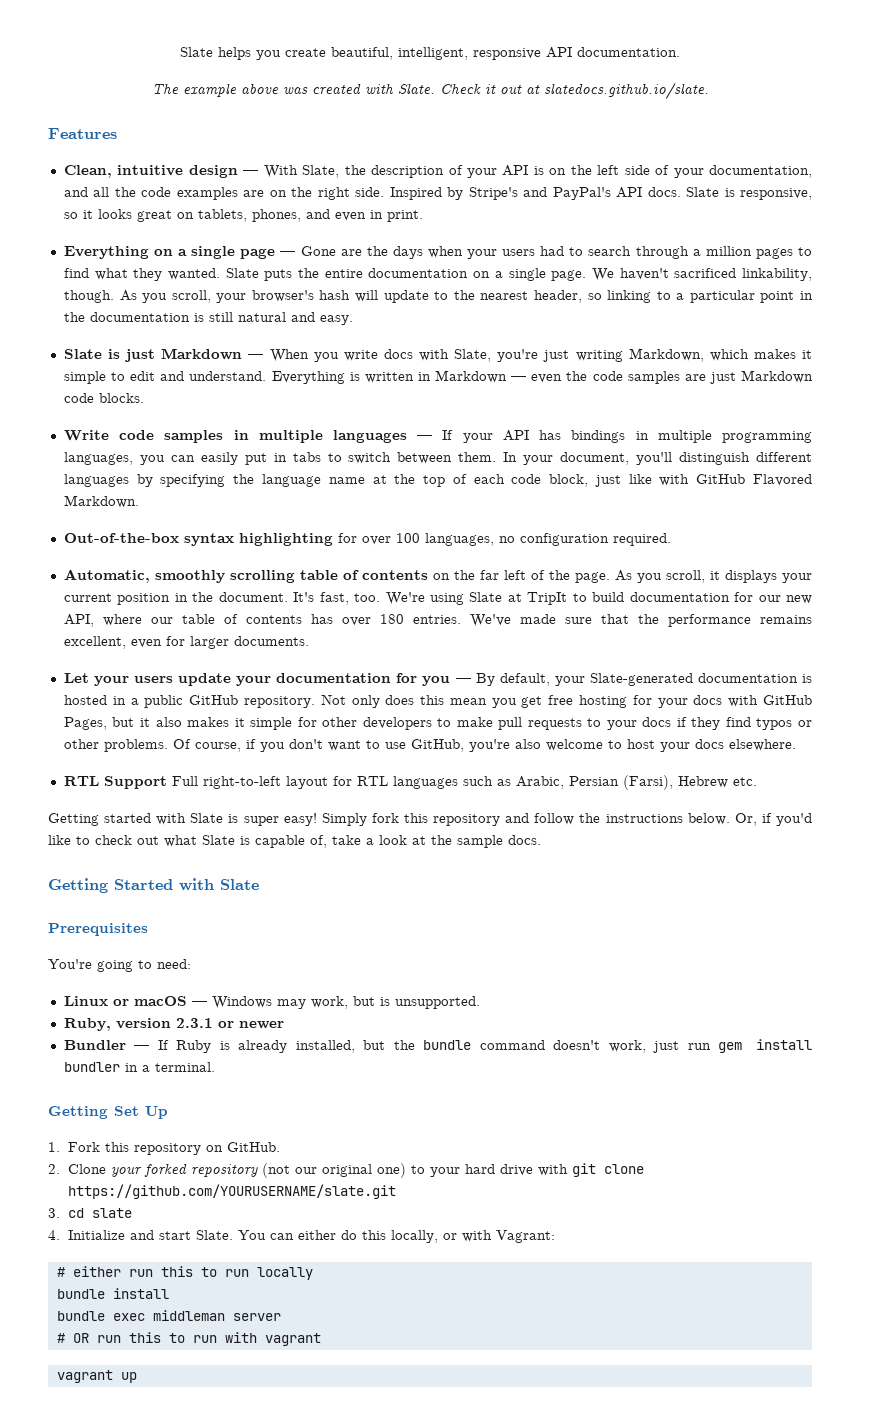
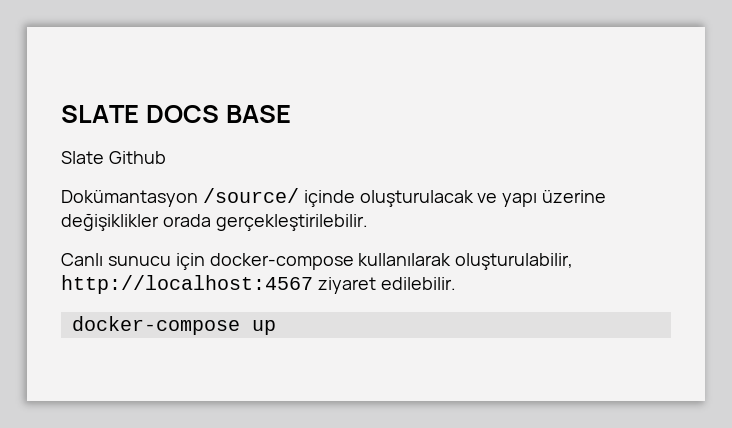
[180,47,680,60] [151,82,709,100] [48,128,117,139] [63,165,812,178] [63,187,813,200] [63,209,423,222] [63,246,812,259] [63,268,812,281] [63,290,813,303] [63,312,353,325] [63,348,813,362] [63,370,813,384] [63,393,144,403] [63,430,813,443] [63,452,812,465] [63,474,812,487] [63,495,139,508] [63,533,671,546] [63,569,812,583] [63,592,812,605] [63,614,812,627] [63,636,309,649] [63,673,812,686] [63,694,812,708] [63,717,812,730] [63,739,796,752] [63,775,757,790] [48,813,812,826] [48,835,541,848] [48,878,259,893] [48,923,148,936] [48,959,191,972] [63,996,480,1009] [63,1018,284,1031] [63,1039,812,1053] [63,1062,215,1072] [48,1106,168,1119] [48,1142,281,1155] [48,1163,645,1178] [68,1184,397,1199] [48,1208,133,1218] [48,1230,556,1243] [56,1266,313,1280] [56,1288,169,1299] [56,1310,281,1321] [56,1332,321,1346] [56,1370,113,1383] Slate helps you create beautiful, intelligent, responsive API documentation. // The example above was created with Slate. Check it out at slatedocs.github.io/slate. // Features // Clean, intuitive design — With Slate, the description of your API is on the left side of your documentation, and all the code examples are on the right side. Inspired by Stripe's and PayPal's API docs. Slate is responsive, so it looks great on tablets, phones, and even in print. // Everything on a single page — Gone are the days when your users had to search through a million pages to find what they wanted. Slate puts the entire documentation on a single page. We haven't sacrificed linkability, though. As you scroll, your browser's hash will update to the nearest header, so linking to a particular point in the documentation is still natural and easy. // Slate is just Markdown — When you write docs with Slate, you're just writing Markdown, which makes it simple to edit and understand. Everything is written in Markdown — even the code samples are just Markdown code blocks. // Write code samples in multiple languages — If your API has bindings in multiple programming languages, you can easily put in tabs to switch between them. In your document, you'll distinguish different languages by specifying the language name at the top of each code block, just like with GitHub Flavored Markdown. // Out-of-the-box syntax highlighting for over 100 languages, no configuration required. // Automatic, smoothly scrolling table of contents on the far left of the page. As you scroll, it displays your current position in the document. It's fast, too. We're using Slate at TripIt to build documentation for our new API, where our table of contents has over 180 entries. We've made sure that the performance remains excellent, even for larger documents. // Let your users update your documentation for you — By default, your Slate-generated documentation is hosted in a public GitHub repository. Not only does this mean you get free hosting for your docs with GitHub Pages, but it also makes it simple for other developers to make pull requests to your docs if they find typos or other problems. Of course, if you don't want to use GitHub, you're also welcome to host your docs elsewhere. // RTL Support Full right-to-left layout for RTL languages such as Arabic, Persian (Farsi), Hebrew etc. // Getting started with Slate is super easy! Simply fork this repository and follow the instructions below. Or, if you'd like to check out what Slate is capable of, take a look at the sample docs. // Getting Started with Slate // Prerequisites // You're going to need: // Linux or macOS — Windows may work, but is unsupported. // Ruby, version 2.3.1 or newer // Bundler — If Ruby is already installed, but the bundle command doesn't work, just run gem install bundler in a terminal. // Getting Set Up // 1. Fork this repository on GitHub. // 2. Clone your forked repository (not our original one) to your hard drive with git clone https://github.com/YOURUSERNAME/slate.git // 3. cd slate // 4. Initialize and start Slate. You can either do this locally, or with Vagrant: // # either run this to run locally // bundle install // bundle exec middleman server // # OR run this to run with vagrant // vagrant -> [61,105,291,123] [61,151,166,164] [61,188,607,207] [61,213,368,231] [61,253,574,270] [61,275,456,294] [71,316,240,335] SLATE DOCS BASE // Slate Github // Dokümantasyon /source/ içinde oluşturulacak ve yapı üzerine değişiklikler orada gerçekleştirilebilir. // Canlı sunucu için docker-compose kullanılarak oluşturulabilir, http://localhost:4567 ziyaret edilebilir. // docker-compose

